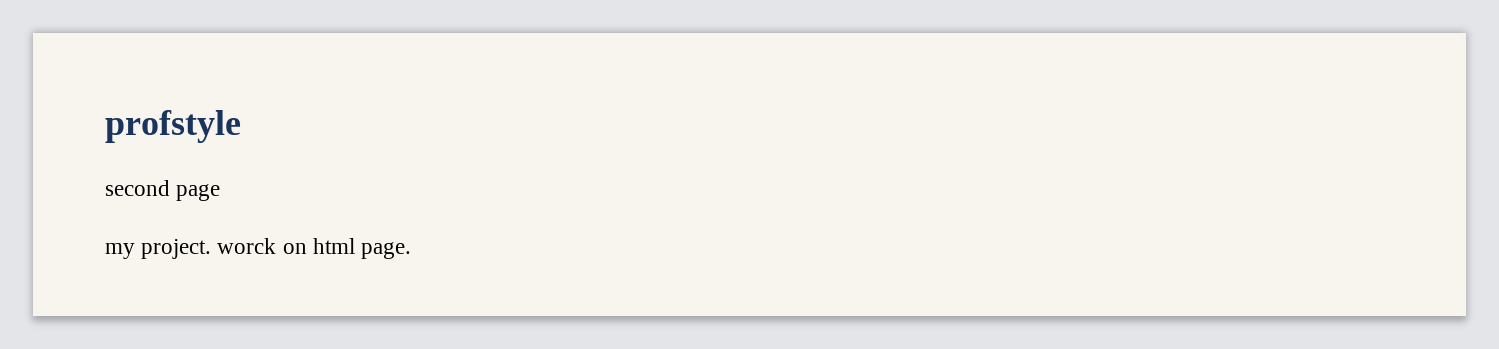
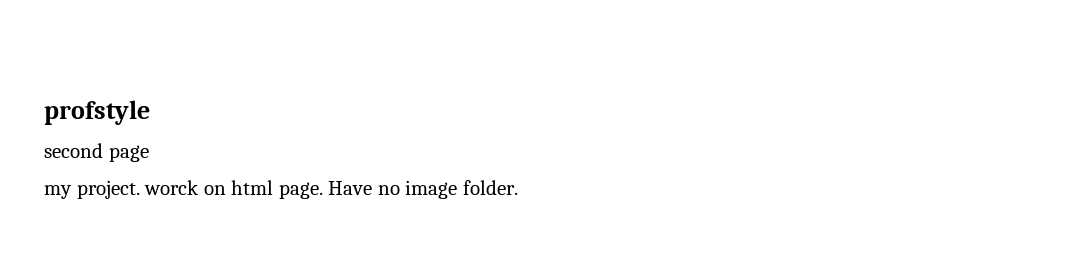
(412, 250) none -> [328,180,518,199] Have no image folder.

